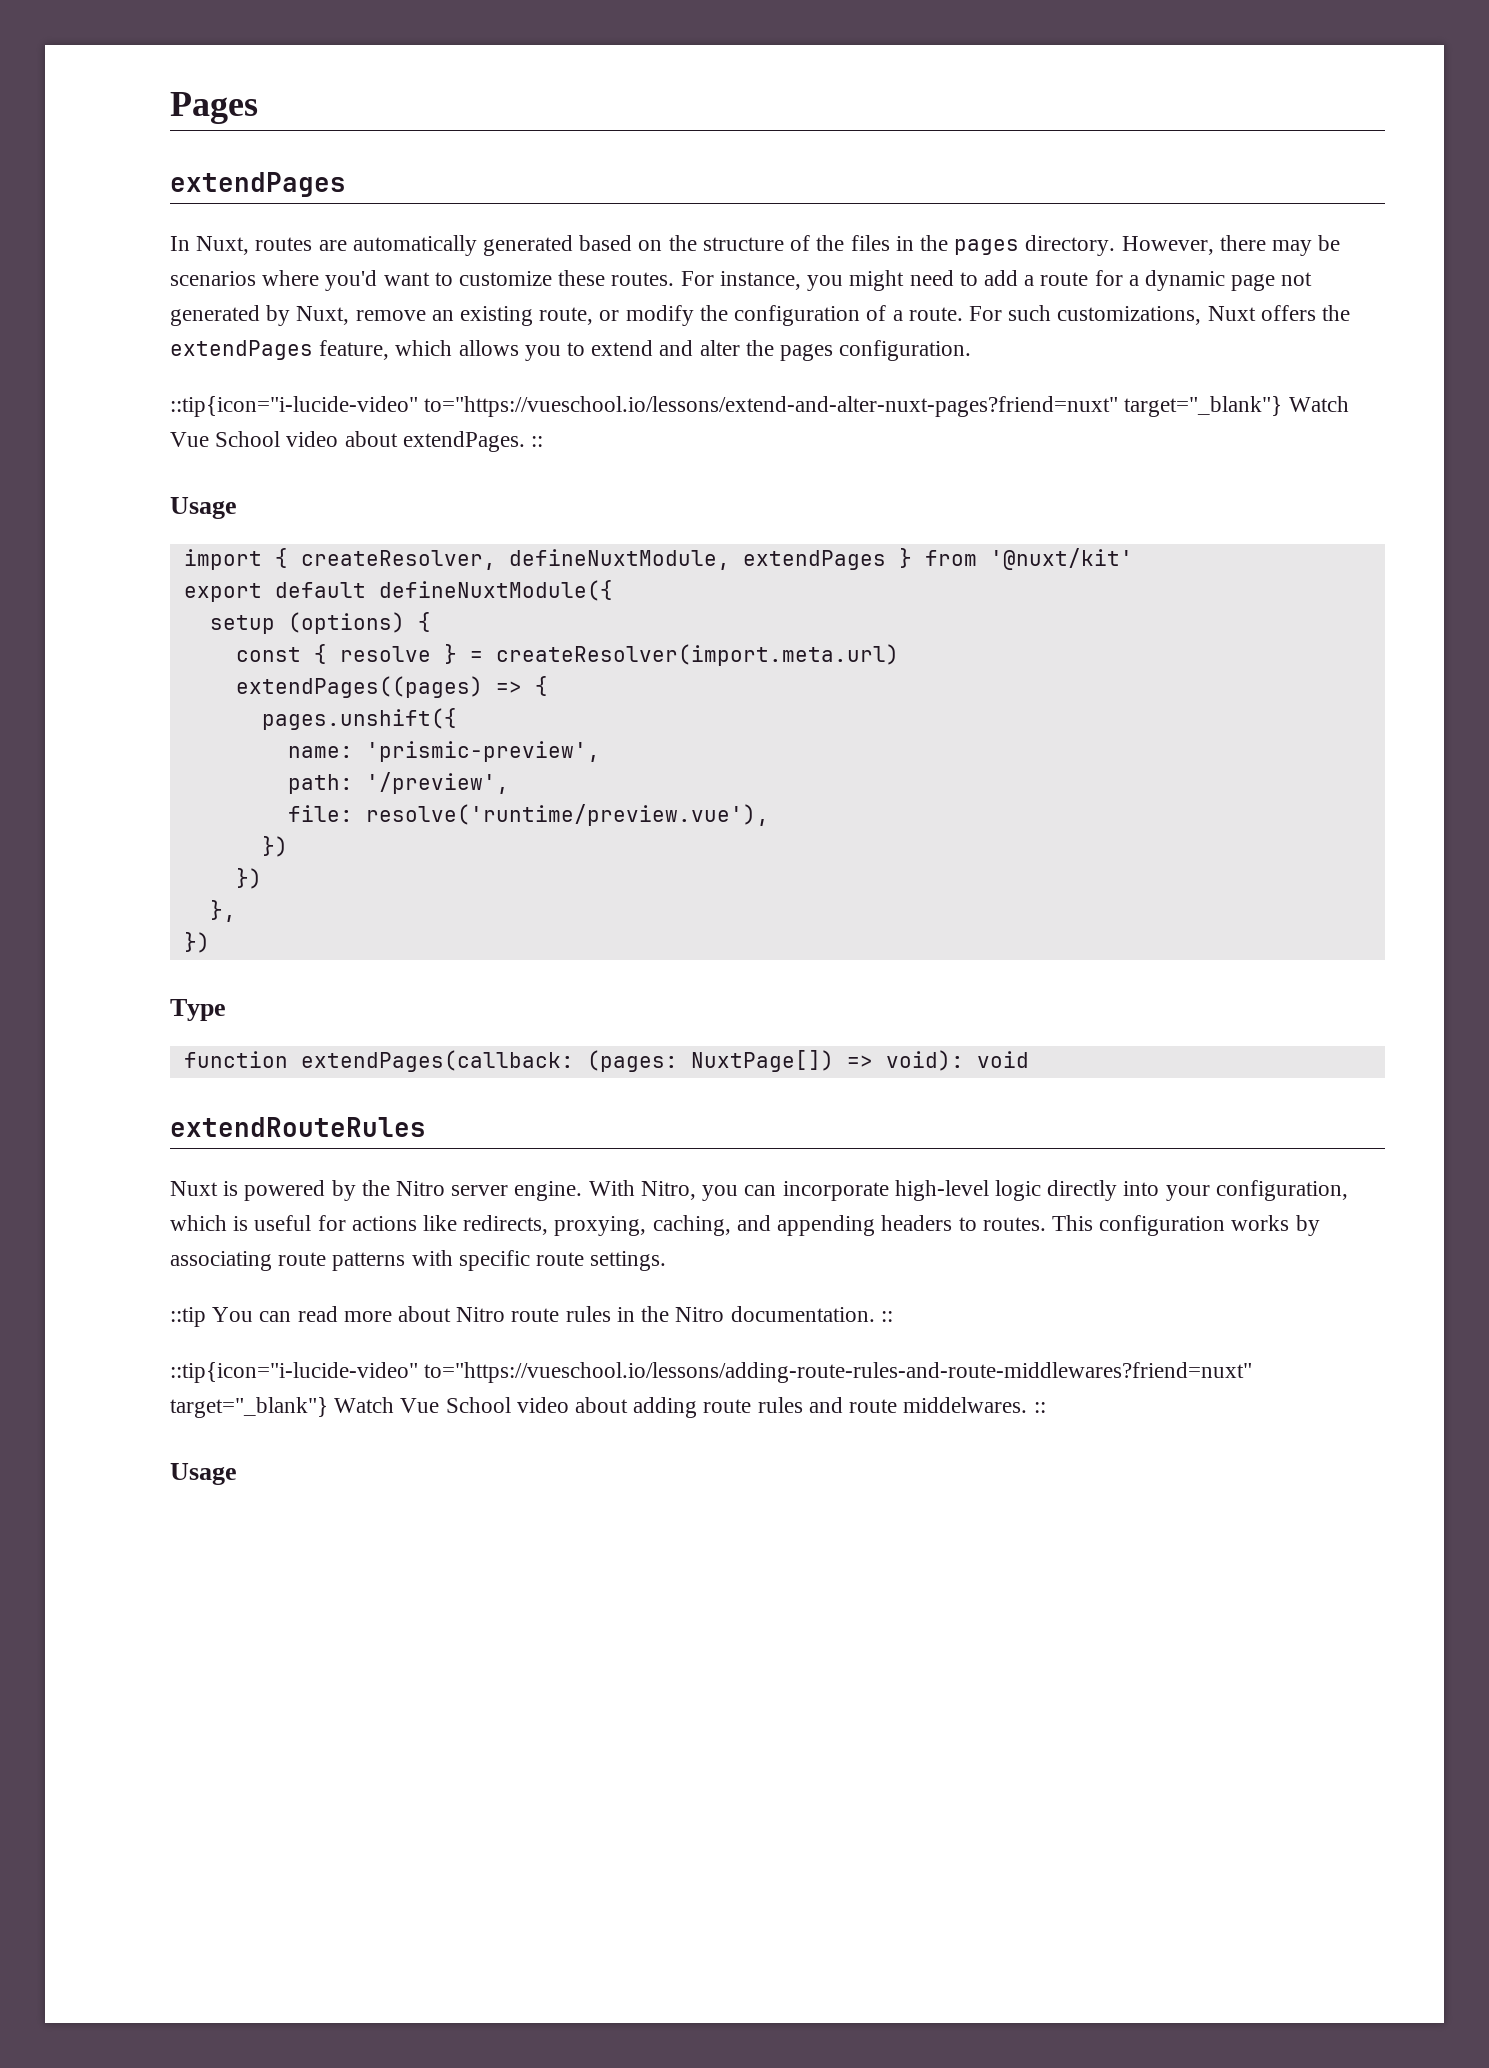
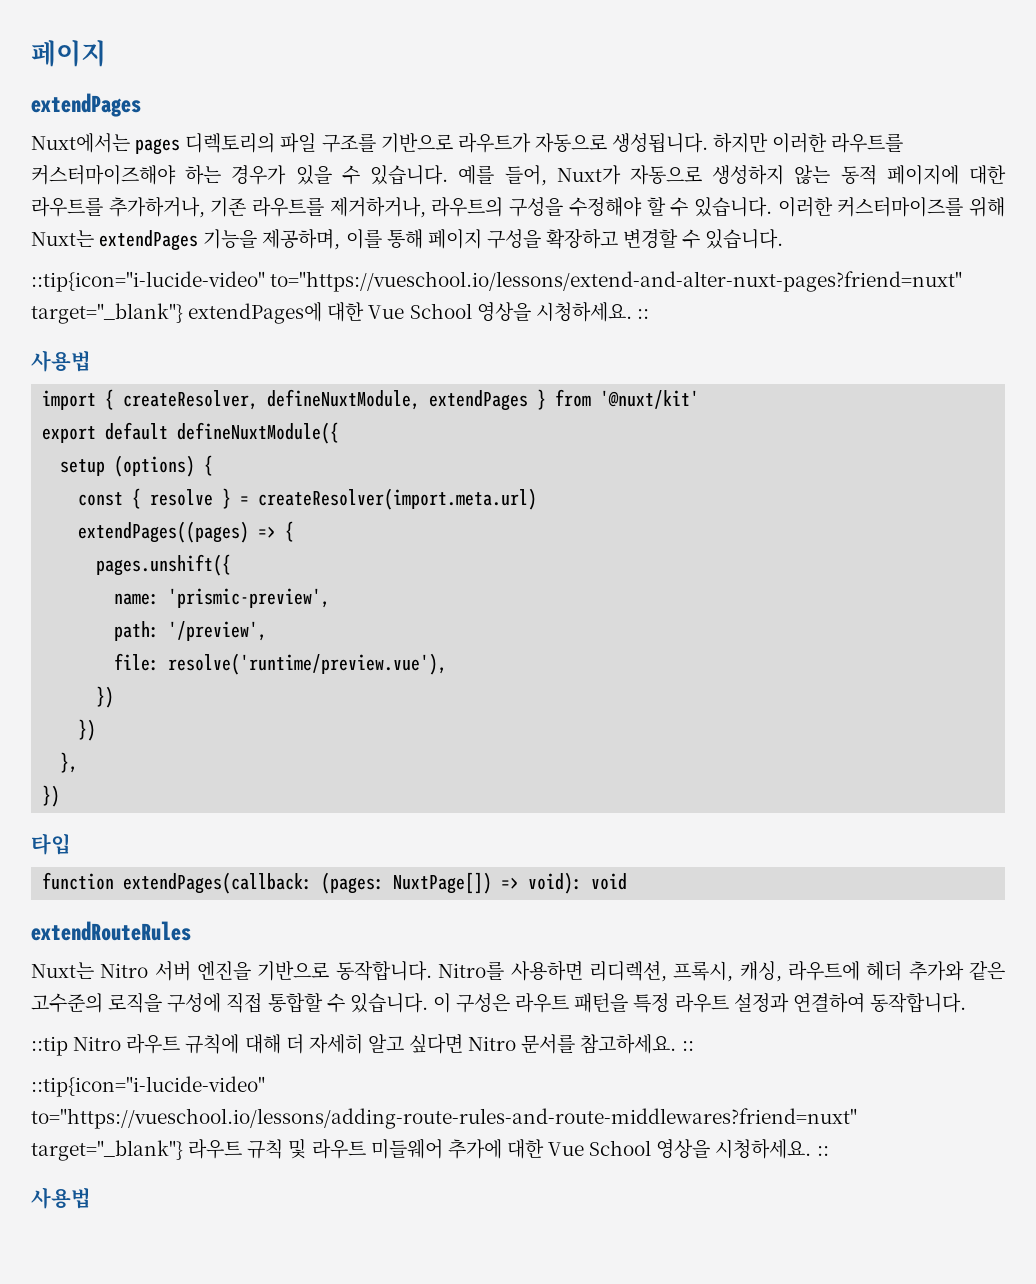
[170,92,258,124] Pages -> [31,40,106,67] 페이지
[170,235,1341,256] [170,270,1313,291] [170,305,1350,326] [170,340,972,361] [170,396,1349,417] [170,431,544,452] [170,497,237,519] In Nuxt, routes are automatically generated based on the structure of the files in the pages directory. However, there may be scenarios where you'd want to customize these routes. For instance, you might need to add a route for a dynamic page not generated by Nuxt, remove an existing route, or modify the configuration of a route. For such customizations, Nuxt offers the extendPages feature, which allows you to extend and alter the pages configuration. // ::tip{icon="i-lucide-video" to="https://vueschool.io/lessons/extend-and-alter-nuxt-pages?friend=nuxt" target="_blank"} Watch Vue School video about extendPages. :: // Usage -> [31,133,904,155] [31,165,1006,186] [31,197,1006,218] [31,229,784,251] [31,271,963,292] [31,302,649,324] [31,350,91,372] Nuxt에서는 pages 디렉토리의 파일 구조를 기반으로 라우트가 자동으로 생성됩니다. 하지만 이러한 라우트를 커스터마이즈해야 하는 경우가 있을 수 있습니다. 예를 들어, Nuxt가 자동으로 생성하지 않는 동적 페이지에 대한 라우트를 추가하거나, 기존 라우트를 제거하거나, 라우트의 구성을 수정해야 할 수 있습니다. 이러한 커스터마이즈를 위해 Nuxt는 extendPages 기능을 제공하며, 이를 통해 페이지 구성을 확장하고 변경할 수 있습니다. // ::tip{icon="i-lucide-video" to="https://vueschool.io/lessons/extend-and-alter-nuxt-pages?friend=nuxt" target="_blank"} extendPages에 대한 Vue School 영상을 시청하세요. :: // 사용법
[170,999,226,1021] Type -> [31,833,71,855] 타입
[170,1180,1348,1201] [170,1215,1320,1236] [170,1250,667,1271] [170,1306,893,1327] [170,1362,1253,1383] [170,1397,1046,1418] [170,1463,237,1485] Nuxt is powered by the Nitro server engine. With Nitro, you can incorporate high-level logic directly into your configuration, which is useful for actions like redirects, proxying, caching, and appending headers to routes. This configuration works by associating route patterns with specific route settings. // ::tip You can read more about Nitro route rules in the Nitro documentation. :: // ::tip{icon="i-lucide-video" to="https://vueschool.io/lessons/adding-route-rules-and-route-middlewares?friend=nuxt" target="_blank"} Watch Vue School video about adding route rules and route middelwares. :: // Usage -> [31,961,1006,982] [31,993,966,1013] [31,1033,694,1056] [31,1076,265,1097] [31,1108,857,1129] [31,1138,829,1161] [31,1187,91,1209] Nuxt는 Nitro 서버 엔진을 기반으로 동작합니다. Nitro를 사용하면 리디렉션, 프록시, 캐싱, 라우트에 헤더 추가와 같은 고수준의 로직을 구성에 직접 통합할 수 있습니다. 이 구성은 라우트 패턴을 특정 라우트 설정과 연결하여 동작합니다. // ::tip Nitro 라우트 규칙에 대해 더 자세히 알고 싶다면 Nitro 문서를 참고하세요. :: // ::tip{icon="i-lucide-video" to="https://vueschool.io/lessons/adding-route-rules-and-route-middlewares?friend=nuxt" target="_blank"} 라우트 규칙 및 라우트 미들웨어 추가에 대한 Vue School 영상을 시청하세요. :: // 사용법

